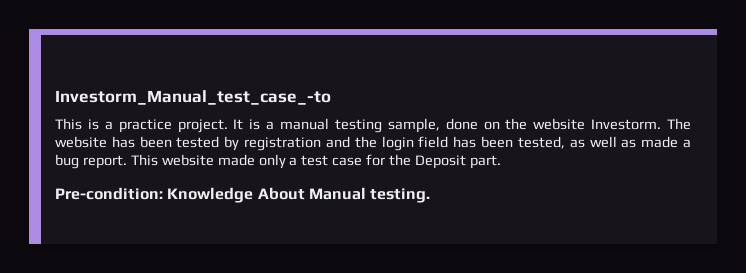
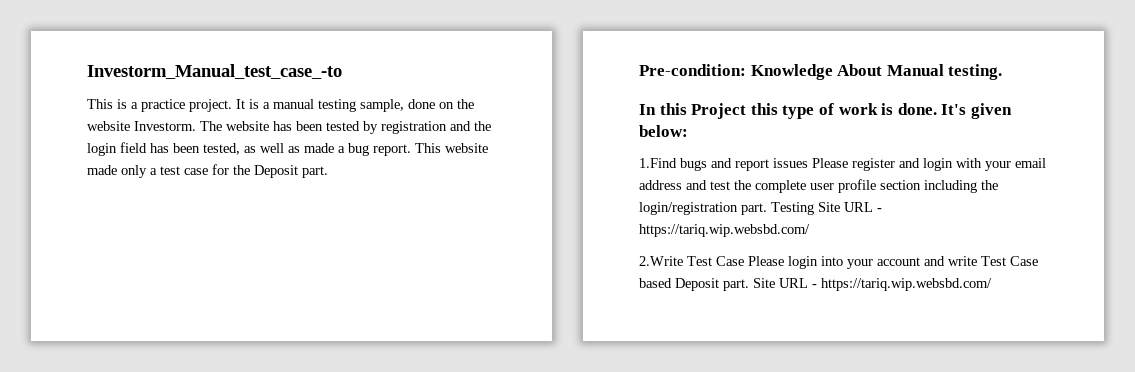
(431, 195) none -> [639,103,1012,119] [639,125,688,137] [639,158,1046,171] [639,179,998,193] [639,202,882,215] [639,224,810,237] [639,256,1038,269] [639,278,992,291] // In this Project this type of work is done. It's given below: // 1.Find bugs and report issues Please register and login with your email address and test the complete user profile section including the login/registration part. Testing Site URL - https://tariq.wip.websbd.com/ // 2.Write Test Case Please login into your account and write Test Case based Deposit part. Site URL - https://tariq.wip.websbd.com/

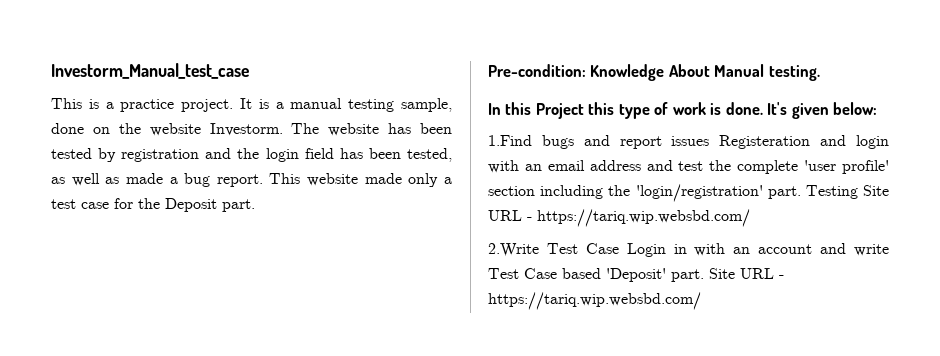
[87,64,342,79] Investorm_Manual_test_case_-to -> [51,63,249,79] Investorm_Manual_test_case
[812,158,895,171] Please register -> [719,135,811,149] Registeration
[985,161,1011,171] your -> [524,164,542,171] an
[810,179,876,193] user profile -> [804,160,889,174] 'user profile'
[639,202,738,215] login/registration -> [635,184,763,202] 'login/registration'
[748,256,873,269] Please login into your -> [626,243,751,257] Login in with an
[675,278,719,291] Deposit -> [606,268,666,282] 'Deposit'

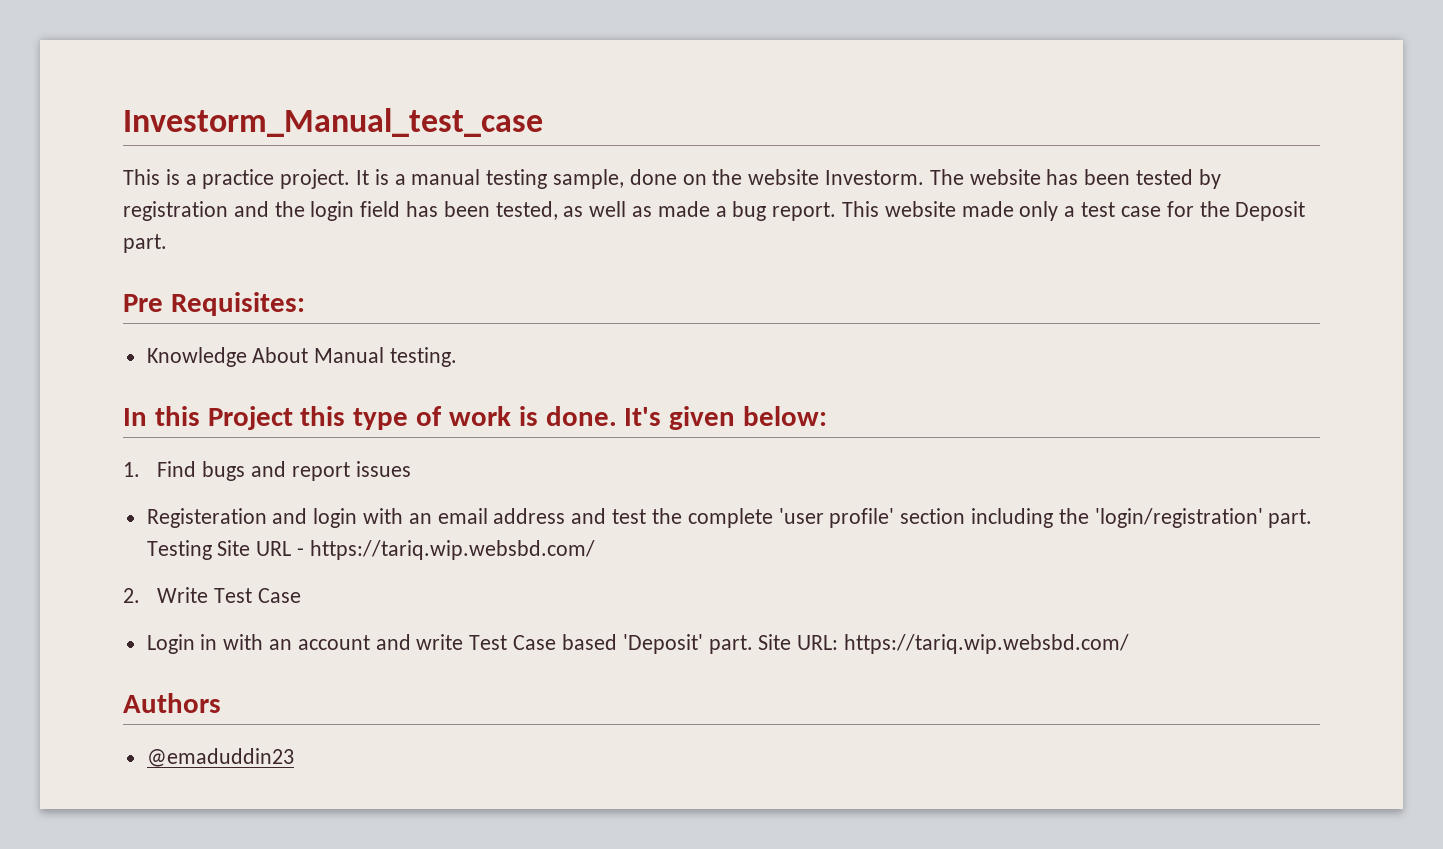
[488,64,586,77] Pre-condition: -> [123,292,305,316] Pre Requisites: //
[488,135,532,146] 1.Find -> [123,461,197,477] 1. Find
(710, 141) none -> (411, 469) //
[488,243,619,257] 2.Write Test Case -> [123,587,302,603] 2. Write Test Case //
[740,268,784,279] [488,292,701,310] URL - https://tariq.wip.websbd.com/ -> [797,634,1129,654] [123,693,221,713] [146,748,294,767] URL: https://tariq.wip.websbd.com/ // Authors // @emaduddin23

